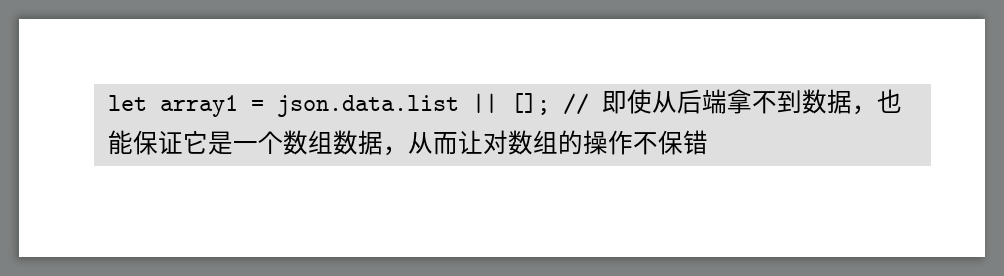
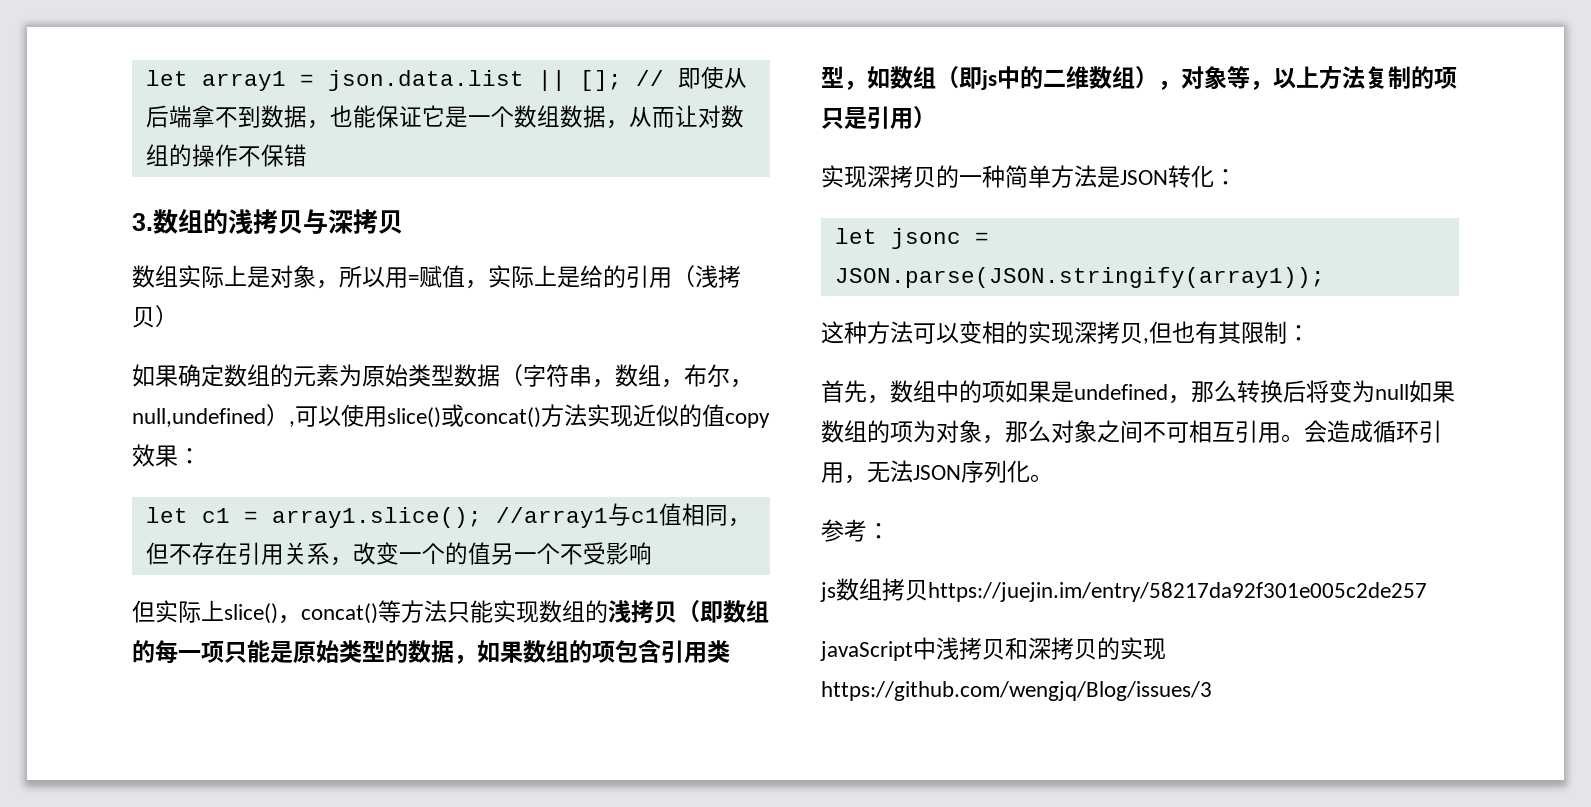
(708, 142) none -> [132,209,403,234] [132,265,741,289] [132,305,178,328] [132,364,753,388] [132,404,770,428] [132,444,201,467] [145,503,751,528] [145,542,652,566] [132,600,769,624] [132,640,730,664] [821,66,1457,90] [821,106,936,129] [821,165,1237,188] [834,228,989,249] [834,267,1325,288] [821,321,1310,344] [821,380,1455,404] [821,420,1442,444] [821,460,1053,484] [821,519,890,542] [820,578,1427,602] [820,637,1166,661] [821,681,1212,701] // 3.数组的浅拷贝与深拷贝 // 数组实际上是对象，所以用=赋值，实际上是给的引用（浅拷贝） // 如果确定数组的元素为原始类型数据（字符串，数组，布尔，null,undefined）,可以使用slice()或concat()方法实现近似的值copy效果： // let c1 = array1.slice(); //array1与c1值相同，但不存在引用关系，改变一个的值另一个不受影响 // 但实际上slice()，concat()等方法只能实现数组的浅拷贝（即数组的每一项只能是原始类型的数据，如果数组的项包含引用类型，如数组（即js中的二维数组），对象等，以上方法复制的项只是引用） // 实现深拷贝的一种简单方法是JSON转化： // let jsonc = JSON.parse(JSON.stringify(array1)); // 这种方法可以变相的实现深拷贝,但也有其限制： // 首先，数组中的项如果是undefined，那么转换后将变为null如果数组的项为对象，那么对象之间不可相互引用。会造成循环引用，无法JSON序列化。 // 参考： // js数组拷贝https://juejin.im/entry/58217da92f301e005c2de257 // javaScript中浅拷贝和深拷贝的实现https://github.com/wengjq/Blog/issues/3

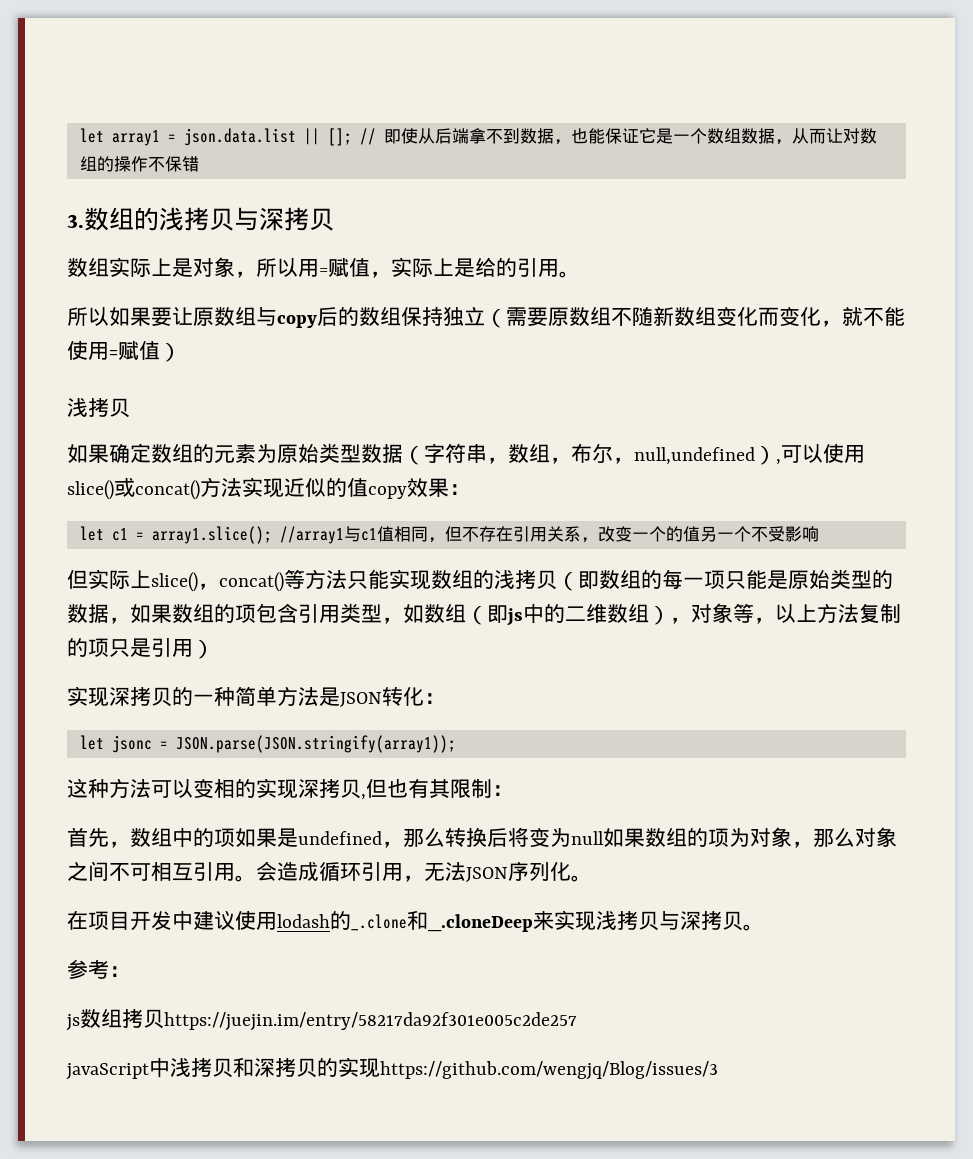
[672,265,741,288] [132,305,178,328] （浅拷贝） -> [559,271,580,278] [67,306,905,328] [67,340,181,362] [67,398,130,418] 。 // 所以如果要让原数组与copy后的数组保持独立（需要原数组不随新数组变化而变化，就不能使用=赋值） // 浅拷贝
(1053, 478) none -> [67,910,764,932] // 在项目开发中建议使用lodash的_.clone和_.cloneDeep来实现浅拷贝与深拷贝。

